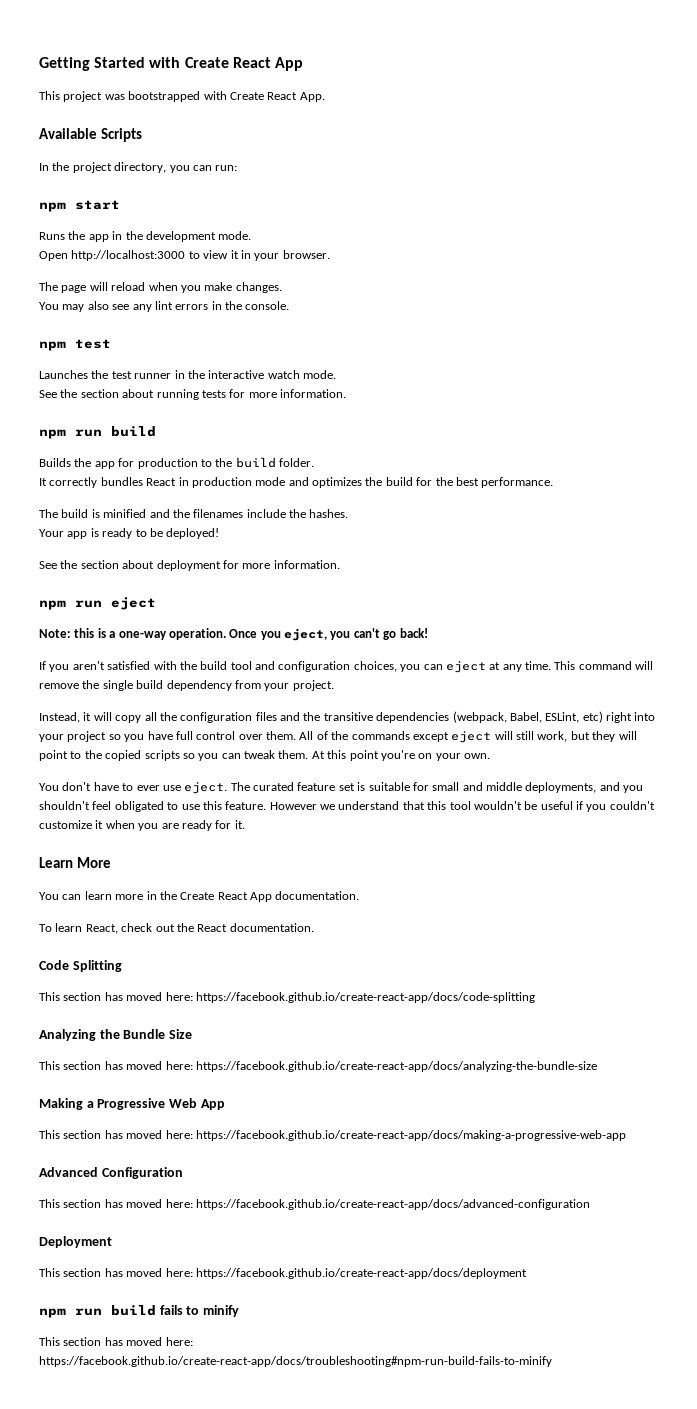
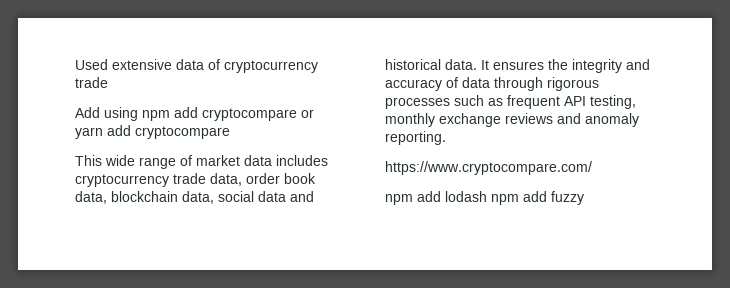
[39,57,303,71] [39,91,325,102] [39,128,142,142] [39,162,238,173] [39,200,120,212] [39,231,252,242] [39,250,330,261] [39,282,282,293] [39,301,290,312] [39,339,111,351] [39,370,336,379] [39,389,346,400] [39,426,156,439] [39,457,314,469] [39,477,554,488] [39,509,349,518] [39,528,220,539] [39,560,340,571] [39,597,156,610] [39,628,428,641] [39,661,654,673] [39,680,334,691] [39,711,656,723] [39,731,637,743] [39,750,490,761] [39,782,644,794] [39,801,655,812] [39,820,245,831] [39,857,111,868] [39,891,360,902] [39,923,314,934] [39,960,122,972] [39,992,535,1003] [39,1029,192,1041] [39,1061,597,1072] [39,1098,225,1110] [39,1130,626,1141] [39,1167,183,1179] [39,1199,590,1210] [39,1236,112,1248] [39,1268,527,1279] [39,1305,239,1318] [39,1337,193,1346] [39,1356,552,1367] Getting Started with Create React App // This project was bootstrapped with Create React App. // Available Scripts // In the project directory, you can run: // npm start // Runs the app in the development mode. // Open http://localhost:3000 to view it in your browser. // The page will reload when you make changes. // You may also see any lint errors in the console. // npm test // Launches the test runner in the interactive watch mode. // See the section about running tests for more information. // npm run build // Builds the app for production to the build folder. // It correctly bundles React in production mode and optimizes the build for the best performance. // The build is minified and the filenames include the hashes. // Your app is ready to be deployed! // See the section about deployment for more information. // npm run eject // Note: this is a one-way operation. Once you eject, you can't go back! // If you aren't satisfied with the build tool and configuration choices, you can eject at any time. This command will remove the single build dependency from your project. // Instead, it will copy all the configuration files and the transitive dependencies (webpack, Babel, ESLint, etc) right into your project so you have full control over them. All of the commands except eject will still work, but they will point to the copied scripts so you can tweak them. At this point you're on your own. // You don't have to ever use eject. The curated feature set is suitable for small and middle deployments, and you shouldn't feel obligated to use this feature. However we understand that this tool wouldn't be useful if you couldn't customize it when you are ready for it. // Learn More // You can learn more in the Create React App documentation. // To learn React, check out the React documentation. // Code Splitting // This section has moved here: https://facebook.github.io/create-react-app/docs/code-splitting // Analyzing the Bundle Size // This section has moved here: https://facebook.github.io/create-react-app/docs/analyzing-the-bundle-size // Making a Progressive Web App // This section has moved here: https://facebook.github.io/create-react-app/docs/making-a-progressive-web-app // Advanced Configuration // This section has moved here: https://facebook.github.io/create-react-app/docs/advanced-configuration // Deployment // This section has moved here: https://facebook.github.io/create-react-app/docs/deployment // npm run build fails to minify // This section has moved here: https://facebook.github.io/create-react-app/docs/troubleshooting#npm-run-build-fails-to-minify -> [75,59,318,73] [75,77,108,88] [75,107,314,121] [75,125,230,139] [75,155,328,169] [75,173,316,187] [75,191,314,204] [385,59,650,73] [385,77,599,91] [385,95,636,109] [385,113,639,127] [385,131,446,145] [385,161,592,175] [385,191,584,205] Used extensive data of cryptocurrency trade // Add using npm add cryptocompare or yarn add cryptocompare // This wide range of market data includes cryptocurrency trade data, order book data, blockchain data, social data and historical data. It ensures the integrity and accuracy of data through rigorous processes such as frequent API testing, monthly exchange reviews and anomaly reporting. // https://www.cryptocompare.com/ // npm add lodash npm add fuzzy

